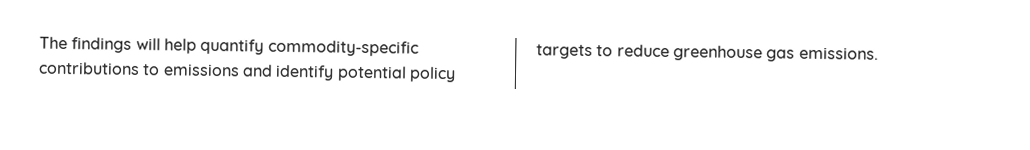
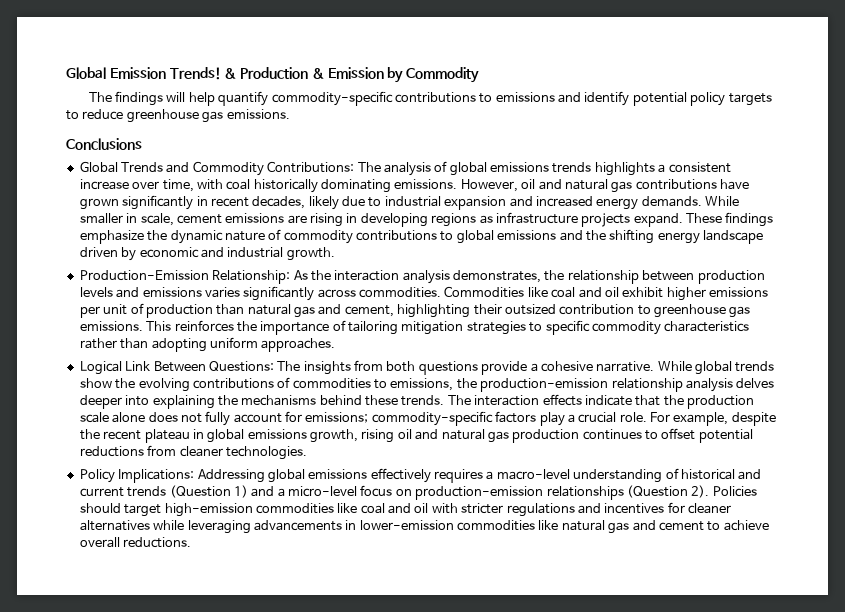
(39, 43) none -> [66,67,480,83] Global Emission Trends! & Production & Emission by Commodity //
(879, 53) none -> [66,138,142,150] [79,161,731,176] [79,179,749,193] [79,195,739,210] [79,212,774,227] [79,229,763,244] [79,247,335,261] [79,270,765,284] [79,286,768,301] [79,303,751,318] [79,320,750,335] [79,337,336,352] [79,360,775,375] [79,377,775,392] [79,394,754,409] [79,411,776,426] [79,428,753,443] [79,445,307,460] [79,468,762,483] [79,485,757,500] [79,502,731,517] [79,520,769,534] [79,537,192,548] // Conclusions // Global Trends and Commodity Contributions: The analysis of global emissions trends highlights a consistent increase over time, with coal historically dominating emissions. However, oil and natural gas contributions have grown significantly in recent decades, likely due to industrial expansion and increased energy demands. While smaller in scale, cement emissions are rising in developing regions as infrastructure projects expand. These findings emphasize the dynamic nature of commodity contributions to global emissions and the shifting energy landscape driven by economic and industrial growth. // Production-Emission Relationship: As the interaction analysis demonstrates, the relationship between production levels and emissions varies significantly across commodities. Commodities like coal and oil exhibit higher emissions per unit of production than natural gas and cement, highlighting their outsized contribution to greenhouse gas emissions. This reinforces the importance of tailoring mitigation strategies to specific commodity characteristics rather than adopting uniform approaches. // Logical Link Between Questions: The insights from both questions provide a cohesive narrative. While global trends show the evolving contributions of commodities to emissions, the production-emission relationship analysis delves deeper into explaining the mechanisms behind these trends. The interaction effects indicate that the production scale alone does not fully account for emissions; commodity-specific factors play a crucial role. For example, despite the recent plateau in global emissions growth, rising oil and natural gas production continues to offset potential reductions from cleaner technologies. // Policy Implications: Addressing global emissions effectively requires a macro-level understanding of historical and current trends (Question 1) and a micro-level focus on production-emission relationships (Question 2). Policies should target high-emission commodities like coal and oil with stricter regulations and incentives for cleaner alternatives while leveraging advancements in lower-emission commodities like natural gas and cement to achieve overall reductions.

